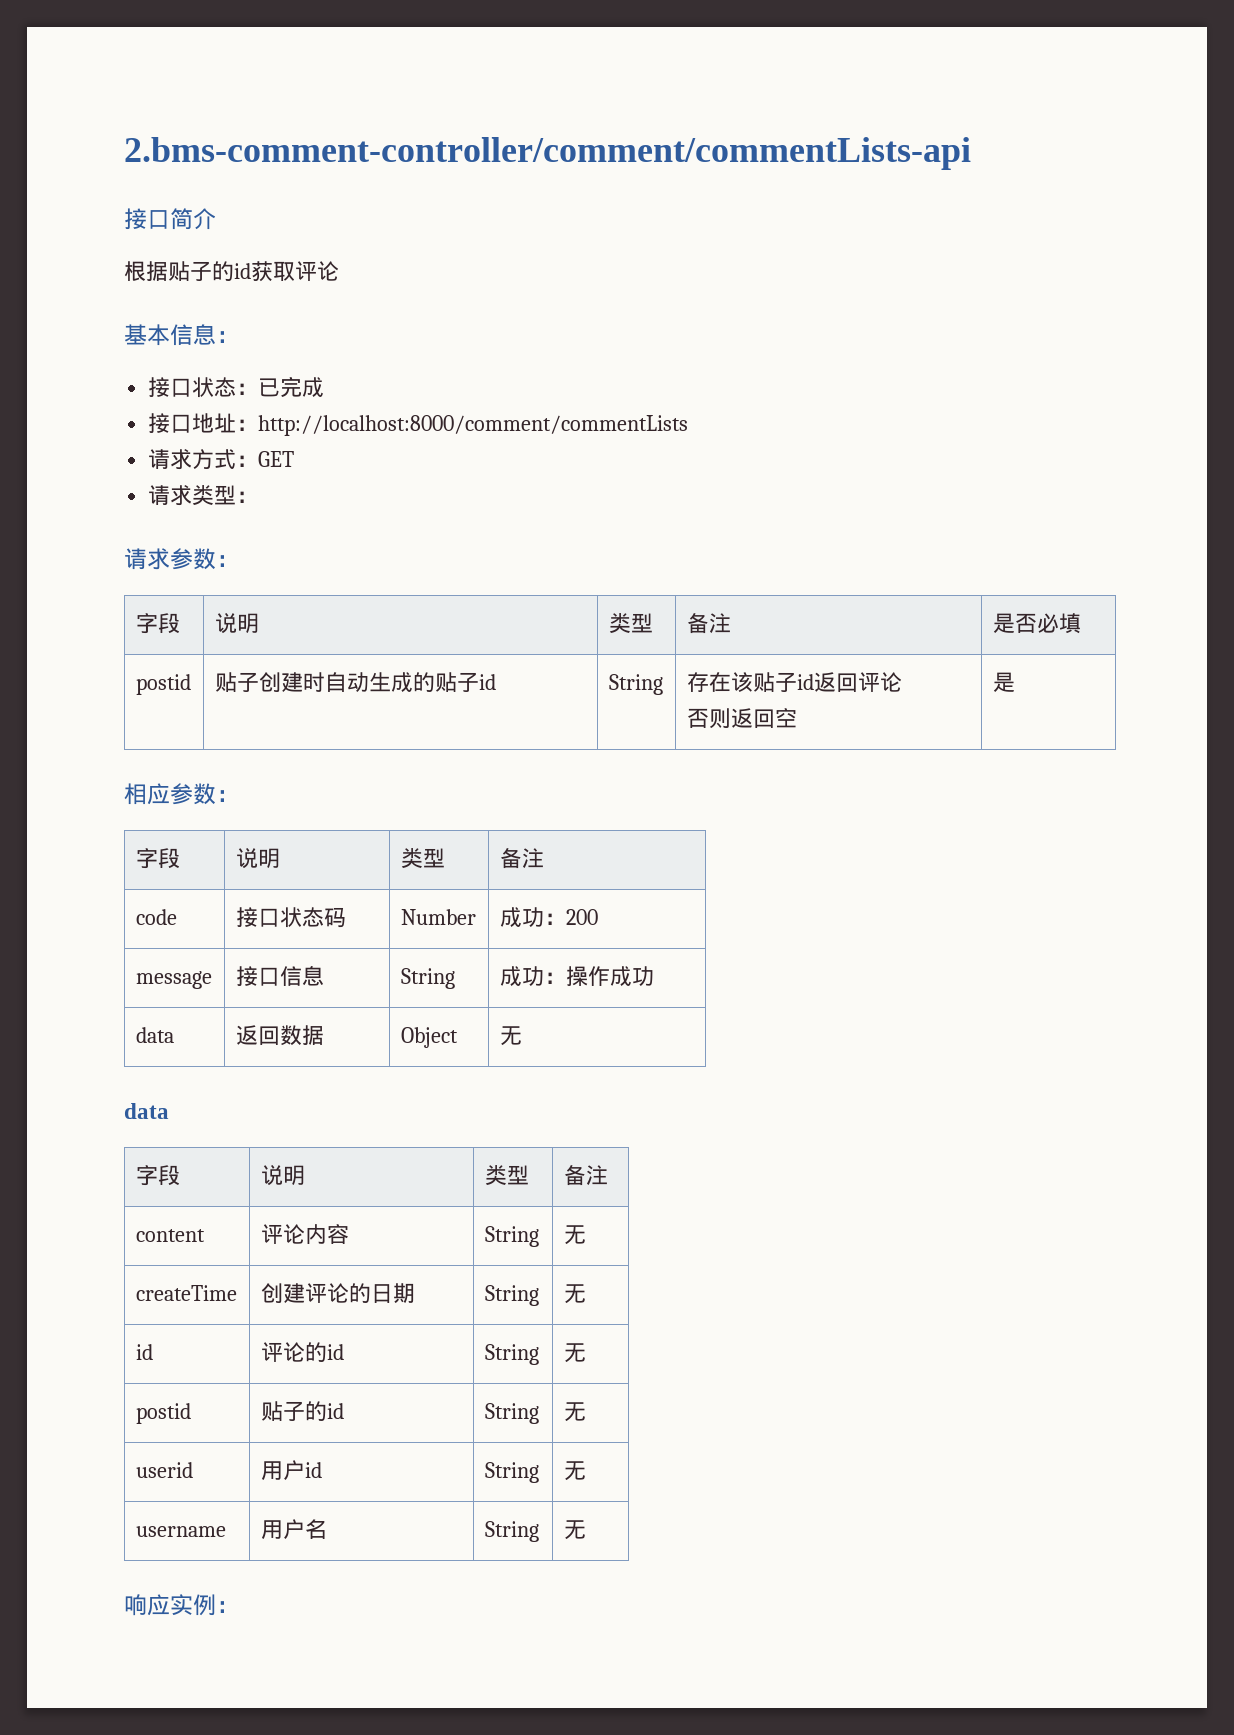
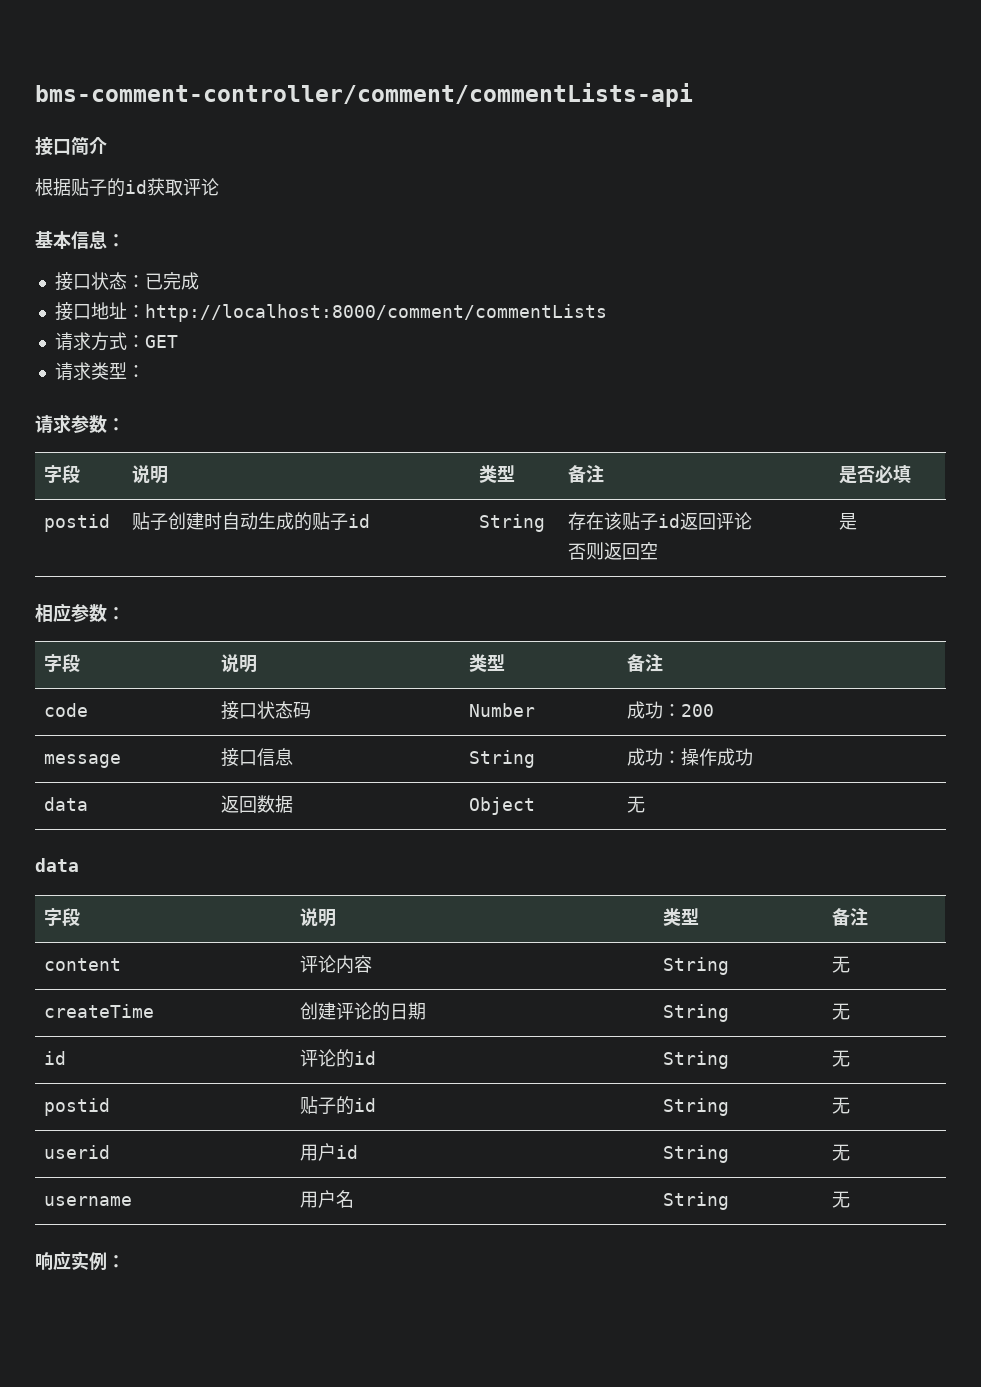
[124,137,971,170] 2.bms-comment-controller/comment/commentLists-api -> [35,83,693,107] bms-comment-controller/comment/commentLists-api

